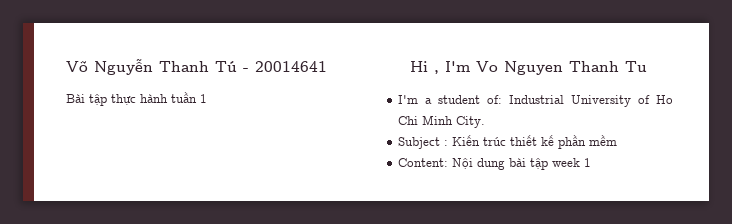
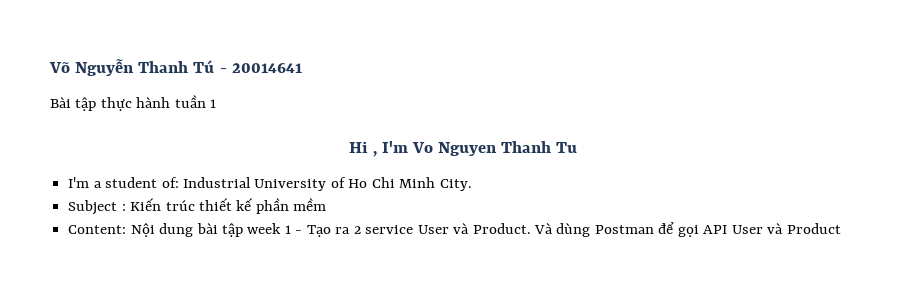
(592, 162) none -> [295,222,841,237] - Tạo ra 2 service User và Product. Và dùng Postman để gọi API User và Product

